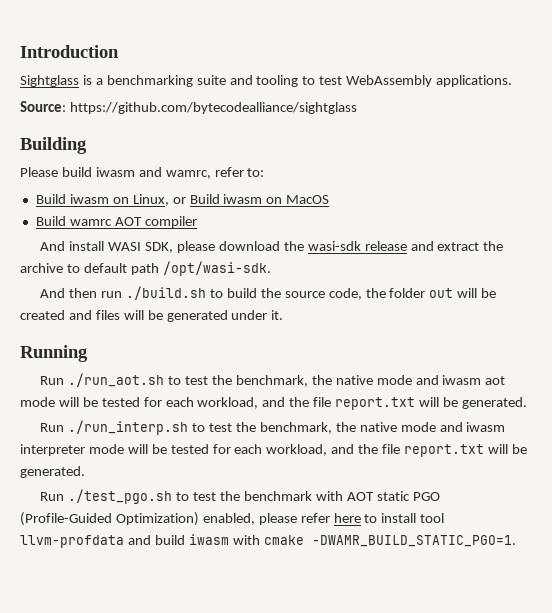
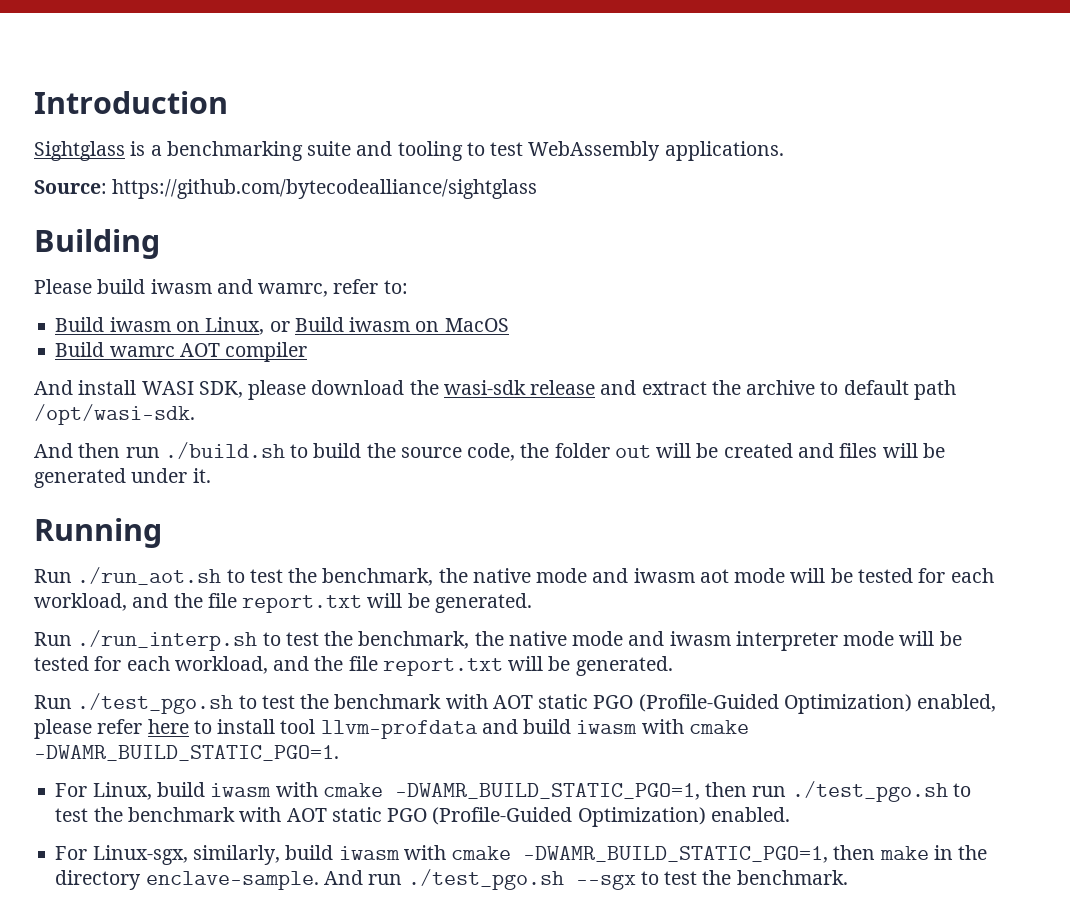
(516, 541) none -> [55,781,971,802] [55,807,790,827] [55,845,988,865] [55,869,848,890] // For Linux, build iwasm with cmake -DWAMR_BUILD_STATIC_PGO=1, then run ./test_pgo.sh to test the benchmark with AOT static PGO (Profile-Guided Optimization) enabled. // For Linux-sgx, similarly, build iwasm with cmake -DWAMR_BUILD_STATIC_PGO=1, then make in the directory enclave-sample. And run ./test_pgo.sh --sgx to test the benchmark.

